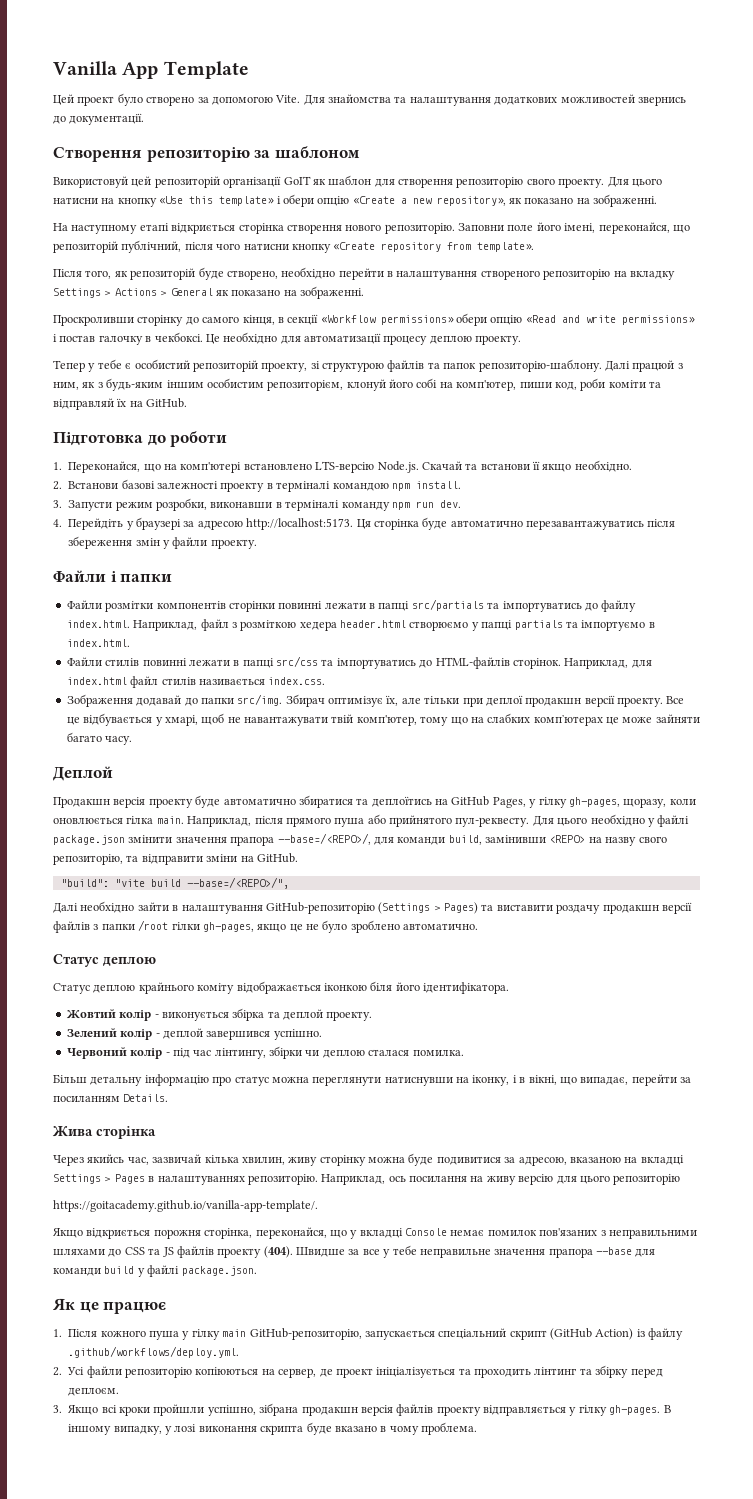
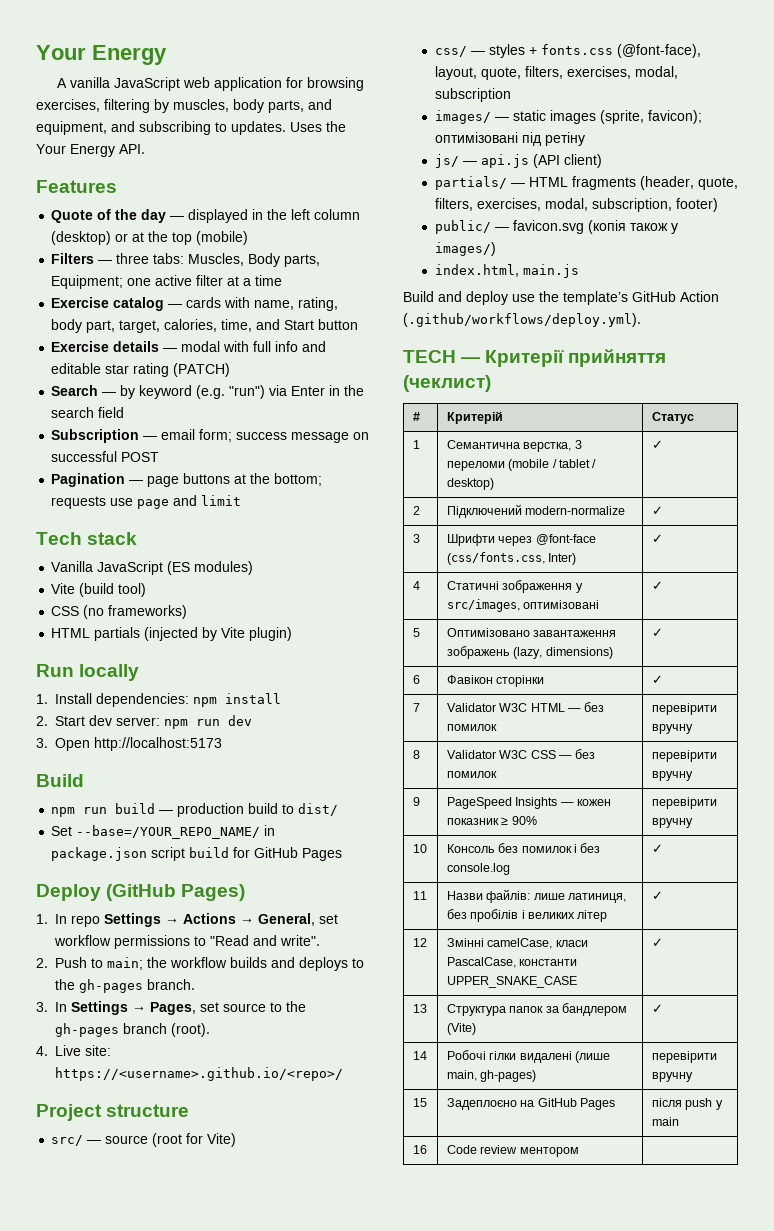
[53,61,249,79] [53,93,686,106] [53,113,145,125] [53,146,360,162] [53,175,662,188] [53,194,658,207] [53,222,690,234] [53,240,535,253] [53,267,675,280] [53,286,364,299] [53,313,695,326] [53,332,522,345] [53,359,683,372] [53,378,661,391] [53,398,188,410] [53,431,228,447] [53,460,632,473] [53,479,461,492] [53,498,461,511] [53,517,676,530] [68,536,257,549] [53,570,173,582] [66,599,637,612] [66,619,655,631] [66,639,130,647] [66,656,652,669] [66,676,326,688] [66,694,685,707] [66,713,700,726] [66,732,133,745] [53,766,113,781] [53,795,696,808] [53,814,690,827] [53,833,667,846] [53,853,298,865] [60,877,289,889] [53,901,692,914] [53,920,479,933] [53,954,156,967] [53,981,509,994] [65,1008,373,1021] [66,1028,322,1040] [66,1046,464,1059] [53,1074,691,1086] [53,1094,169,1102] [52,1126,156,1139] [53,1153,684,1166] [53,1174,681,1185] [53,1200,318,1212] [53,1227,697,1239] [53,1245,656,1258] [53,1265,257,1277] [53,1298,167,1314] [53,1328,684,1340] [68,1346,240,1358] [53,1365,663,1378] [68,1388,120,1396] [53,1403,671,1416] [68,1422,477,1435] Vanilla App Template // Цей проект було створено за допомогою Vite. Для знайомства та налаштування додаткових можливостей звернись до документації. // Створення репозиторію за шаблоном // Використовуй цей репозиторій організації GoIT як шаблон для створення репозиторію свого проекту. Для цього натисни на кнопку «Use this template» і обери опцію «Create a new repository», як показано на зображенні. // На наступному етапі відкриється сторінка створення нового репозиторію. Заповни поле його імені, переконайся, що репозиторій публічний, після чого натисни кнопку «Create repository from template». // Після того, як репозиторій буде створено, необхідно перейти в налаштування створеного репозиторію на вкладку Settings > Actions > General як показано на зображенні. // Проскроливши сторінку до самого кінця, в секції «Workflow permissions» обери опцію «Read and write permissions» і постав галочку в чекбоксі. Це необхідно для автоматизації процесу деплою проекту. // Тепер у тебе є особистий репозиторій проекту, зі структурою файлів та папок репозиторію-шаблону. Далі працюй з ним, як з будь-яким іншим особистим репозиторієм, клонуй його собі на комп'ютер, пиши код, роби коміти та відправляй їх на GitHub. // Підготовка до роботи // 1. Переконайся, що на комп'ютері встановлено LTS-версію Node.js. Скачай та встанови її якщо необхідно. // 2. Встанови базові залежності проекту в терміналі командою npm install. // 3. Запусти режим розробки, виконавши в терміналі команду npm run dev. // 4. Перейдіть у браузері за адресою http://localhost:5173. Ця сторінка буде автоматично перезавантажуватись після збереження змін у файли проекту. // Файли і папки // Файли розмітки компонентів сторінки повинні лежати в папці src/partials та імпортуватись до файлу index.html. Наприклад, файл з розміткою хедера header.html створюємо у папці partials та імпортуємо в index.html. // Файли стилів повинні лежати в папці src/css та імпортуватись до HTML-файлів сторінок. Наприклад, для index.html файл стилів називається index.css. // Зображення додавай до папки src/img. Збирач оптимізує їх, але тільки при деплої продакшн версії проекту. Все це відбувається у хмарі, щоб не навантажувати твій комп'ютер, тому що на слабких компʼютерах це може зайняти багато часу. // Деплой // Продакшн версія проекту буде автоматично збиратися та деплоїтись на GitHub Pages, у гілку gh-pages, щоразу, коли оновлюється гілка main. Наприклад, після прямого пуша або прийнятого пул-реквесту. Для цього необхідно у файлі package.json змінити значення прапора --base=/<REPO>/, для команди build, замінивши <REPO> на назву свого репозиторію, та відправити зміни на GitHub. // "build": "vite build --base=/<REPO>/", // Далі необхідно зайти в налаштування GitHub-репозиторію (Settings > Pages) та виставити роздачу продакшн версії файлів з папки /root гілки gh-pages, якщо це не було зроблено автоматично. // Статус деплою // Статус деплою крайнього коміту відображається іконкою біля його ідентифікатора. // Жовтий колір - виконується збірка та деплой проекту. // Зелений колір - деплой завершився успішно. // Червоний колір - під час лінтингу, збірки чи деплою сталася помилка. // Більш детальну інформацію про статус можна переглянути натиснувши на іконку, і в вікні, що випадає, перейти за посиланням Details. // Жива сторінка // Через якийсь час, зазвичай кілька хвилин, живу сторінку можна буде подивитися за адресою, вказаною на вкладці Settings > Pages в налаштуваннях репозиторію. Наприклад, ось посилання на живу версію для цього репозиторію // https://goitacademy.github.io/vanilla-app-template/. // Якщо відкриється порожня сторінка, переконайся, що у вкладці Console немає помилок пов'язаних з неправильними шляхами до CSS та JS файлів проекту (404). Швидше за все у тебе неправильне значення прапора --base для команди build у файлі package.json. // Як це працює // 1. Після кожного пуша у гілку main GitHub-репозиторію, запускається спеціальний скрипт (GitHub Action) із файлу .github/workflows/deploy.yml. // 2. Усі файли репозиторію копіюються на сервер, де проект ініціалізується та проходить лінтинг та збірку перед деплоєм. // 3. Якщо всі кроки пройшли успішно, зібрана продакшн версія файлів проекту відправляється у гілку gh-pages. В іншому випадку, у лозі виконання скрипта буде вказано в чому проблема. -> [36,45,167,65] [56,77,364,91] [36,99,332,113] [36,121,346,135] [36,144,145,157] [36,180,117,193] [51,209,361,223] [51,231,249,245] [51,253,321,267] [51,275,283,289] [51,297,339,311] [51,319,359,333] [51,341,327,352] [51,363,231,377] [51,385,365,399] [51,407,125,418] [51,429,370,443] [51,451,160,462] [51,473,323,487] [51,495,242,509] [36,532,138,545] [51,561,254,575] [51,583,147,597] [51,605,188,619] [51,627,293,641] [36,664,140,681] [36,693,281,707] [36,715,252,729] [36,737,222,751] [36,774,84,787] [51,803,339,817] [51,825,276,839] [51,847,343,861] [36,884,246,901] [36,913,338,927] [54,935,320,949] [36,957,364,971] [55,979,195,993] [36,1001,306,1015] [55,1023,210,1037] [36,1045,111,1056] [55,1067,343,1081] [36,1104,190,1121] [51,1133,237,1147] [434,44,701,58] [434,66,678,80] [434,88,511,102] [434,110,702,124] [434,132,585,146] [434,154,602,168] [434,176,738,190] [434,198,718,212] [434,220,678,234] [434,242,496,256] [434,264,579,278] [403,291,719,305] [403,313,641,327] [403,349,667,367] [403,375,491,392] [412,412,420,421] [446,411,503,424] [651,412,694,424] [412,440,420,449] [446,440,582,452] [446,459,597,471] [446,478,494,490] [651,440,663,449] [412,506,420,515] [446,504,626,518] [651,506,663,515] [412,534,420,543] [446,534,596,546] [446,552,577,565] [651,534,663,543] [412,581,420,590] [446,580,583,593] [446,599,600,612] [651,581,663,590] [412,628,420,637] [446,628,617,637] [446,646,613,659] [651,628,663,637] [412,675,420,684] [446,675,545,687] [651,675,663,684] [412,703,420,712] [446,702,605,712] [446,724,497,731] [651,703,717,715] [651,724,693,734] [412,750,420,759] [446,749,596,759] [446,771,497,778] [651,750,717,762] [651,771,693,781] [412,797,420,806] [446,797,612,809] [446,816,537,825] [651,797,717,809] [651,818,693,828] [412,844,427,853] [446,843,601,853] [446,863,510,875] [651,844,663,853] [412,891,427,900] [446,889,627,903] [446,909,608,922] [651,891,663,900] [412,938,427,947] [446,938,588,949] [446,957,578,968] [446,976,577,988] [651,938,663,947] [412,1004,427,1013] [446,1003,628,1016] [446,1023,476,1035] [651,1004,663,1013] [412,1051,427,1060] [446,1050,611,1063] [446,1070,537,1082] [651,1051,717,1063] [651,1072,693,1082] [412,1098,427,1107] [446,1098,616,1110] [651,1098,723,1110] [651,1117,679,1126] [412,1145,427,1154] [446,1145,579,1157] Your Energy // A vanilla JavaScript web application for browsing exercises, filtering by muscles, body parts, and equipment, and subscribing to updates. Uses the Your Energy API. // Features // Quote of the day — displayed in the left column (desktop) or at the top (mobile) // Filters — three tabs: Muscles, Body parts, Equipment; one active filter at a time // Exercise catalog — cards with name, rating, body part, target, calories, time, and Start button // Exercise details — modal with full info and editable star rating (PATCH) // Search — by keyword (e.g. "run") via Enter in the search field // Subscription — email form; success message on successful POST // Pagination — page buttons at the bottom; requests use page and limit // Tech stack // Vanilla JavaScript (ES modules) // Vite (build tool) // CSS (no frameworks) // HTML partials (injected by Vite plugin) // Run locally // 1. Install dependencies: npm install // 2. Start dev server: npm run dev // 3. Open http://localhost:5173 // Build // npm run build — production build to dist/ // Set --base=/YOUR_REPO_NAME/ in package.json script build for GitHub Pages // Deploy (GitHub Pages) // 1. In repo Settings → Actions → General, set workflow permissions to "Read and write". // 2. Push to main; the workflow builds and deploys to the gh-pages branch. // 3. In Settings → Pages, set source to the gh-pages branch (root). // 4. Live site: https://<username>.github.io/<repo>/ // Project structure // src/ — source (root for Vite) // css/ — styles + fonts.css (@font-face), layout, quote, filters, exercises, modal, subscription // images/ — static images (sprite, favicon); оптимізовані під ретіну // js/ — api.js (API client) // partials/ — HTML fragments (header, quote, filters, exercises, modal, subscription, footer) // public/ — favicon.svg (копія також у images/) // index.html, main.js // Build and deploy use the template’s GitHub Action (.github/workflows/deploy.yml). // TECH — Критерії прийняття (чеклист) // # | Критерій | Статус // 1 | Семантична верстка, 3 переломи (mobile / tablet / desktop) | ✓ // 2 | Підключений modern-normalize | ✓ // 3 | Шрифти через @font-face (css/fonts.css, Inter) | ✓ // 4 | Статичні зображення у src/images, оптимізовані | ✓ // 5 | Оптимізовано завантаження зображень (lazy, dimensions) | ✓ // 6 | Фавікон сторінки | ✓ // 7 | Validator W3C HTML — без помилок | перевірити вручну // 8 | Validator W3C CSS — без помилок | перевірити вручну // 9 | PageSpeed Insights — кожен показник ≥ 90% | перевірити вручну // 10 | Консоль без помилок і без console.log | ✓ // 11 | Назви файлів: лише латиниця, без пробілів і великих літер | ✓ // 12 | Змінні camelCase, класи PascalCase, константи UPPER_SNAKE_CASE | ✓ // 13 | Структура папок за бандлером (Vite) | ✓ // 14 | Робочі гілки видалені (лише main, gh-pages) | перевірити вручну // 15 | Задеплоєно на GitHub Pages | після push у main // 16 | Code review ментором |

